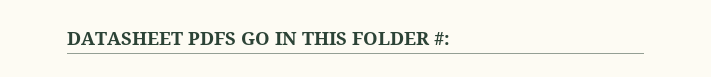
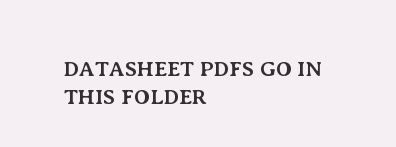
[434,32,450,45] #: -> (207, 97) none

